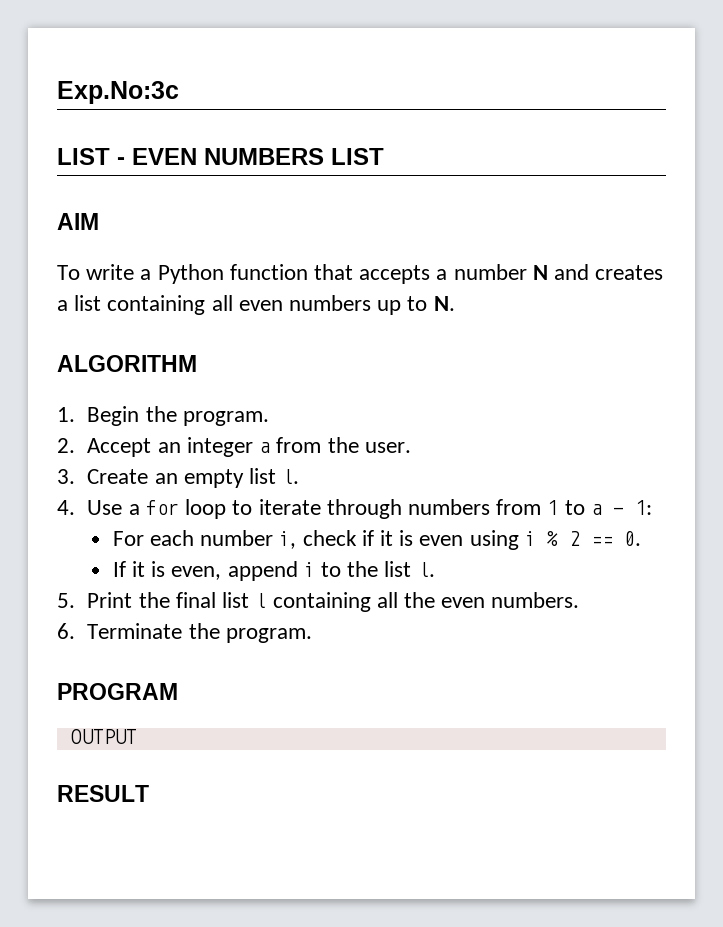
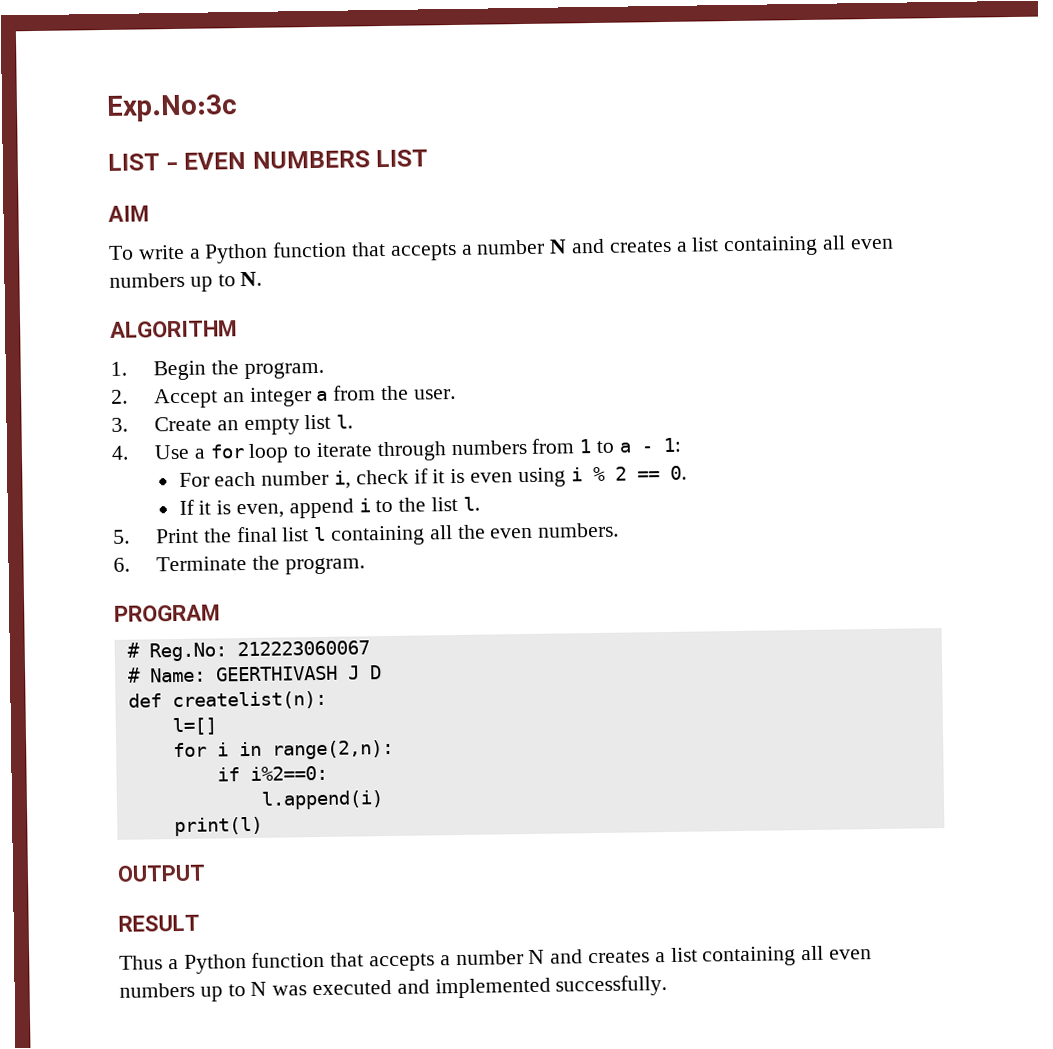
[70,729,137,744] [57,785,149,802] OUTPUT // RESULT -> [126,640,370,662] [127,665,382,683] [127,690,327,711] [171,717,217,736] [172,739,394,760] [216,765,328,782] [260,790,384,810] [173,816,263,837] [117,864,206,882] [118,914,200,932] [119,945,873,974] [119,975,668,1002] # Reg.No: 212223060067 // # Name: GEERTHIVASH J D // def createlist(n): // l=[] // for i in range(2,n): // if i%2==0: // l.append(i) // print(l) // OUTPUT // RESULT // Thus a Python function that accepts a number N and creates a list containing all even numbers up to N was executed and implemented successfully.

